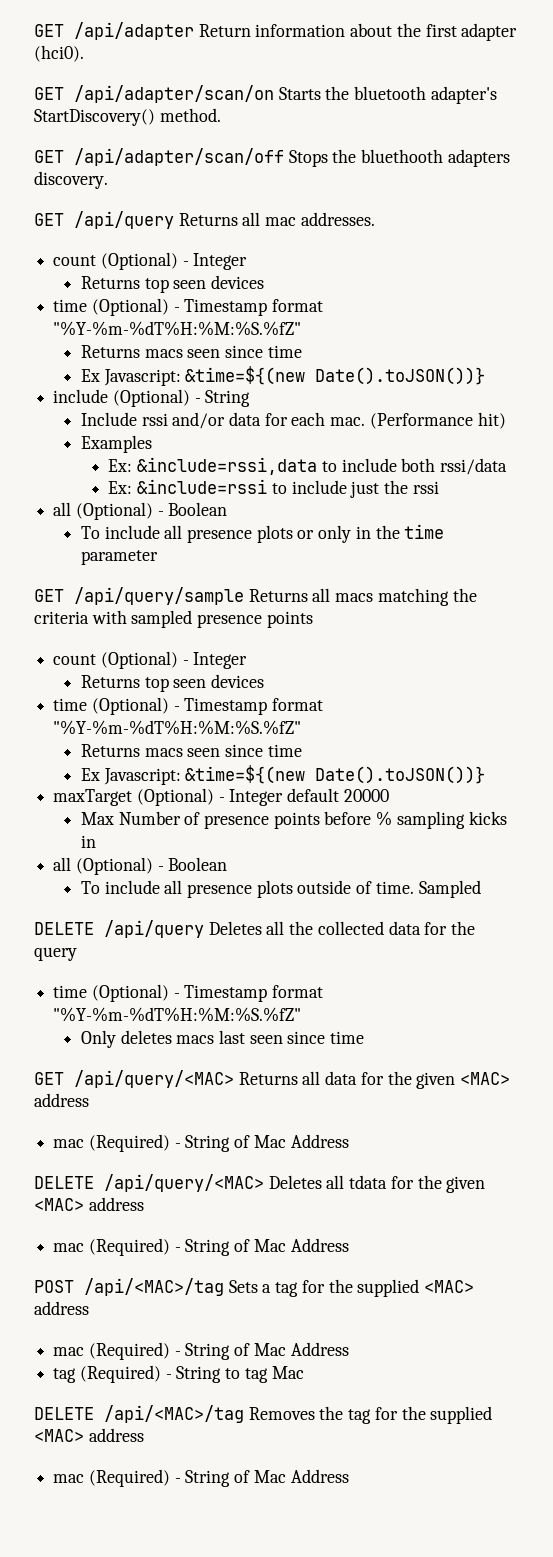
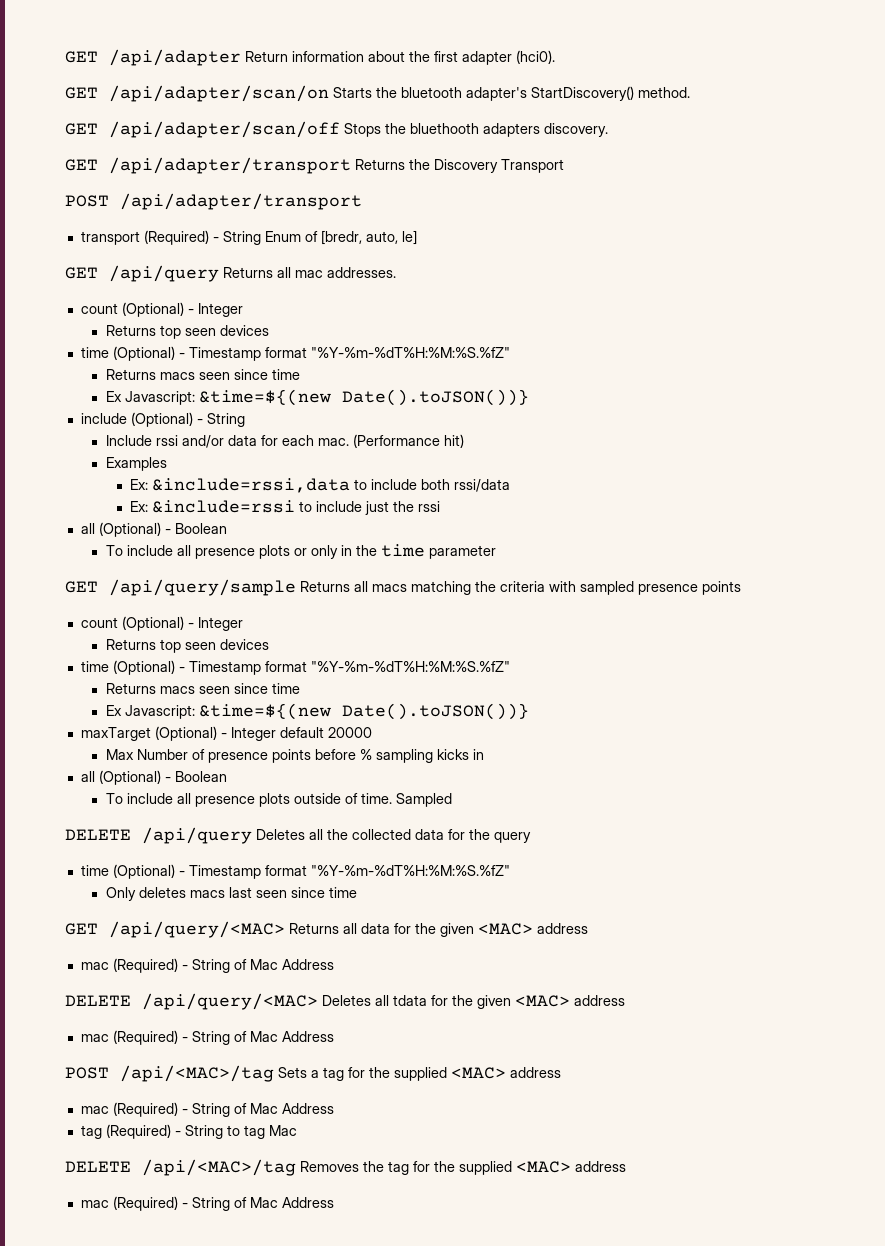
(108, 180) none -> [65,157,564,174] [65,193,362,210] [80,230,417,245] // GET /api/adapter/transport Returns the Discovery Transport // POST /api/adapter/transport // transport (Required) - String Enum of [bredr, auto, le]

